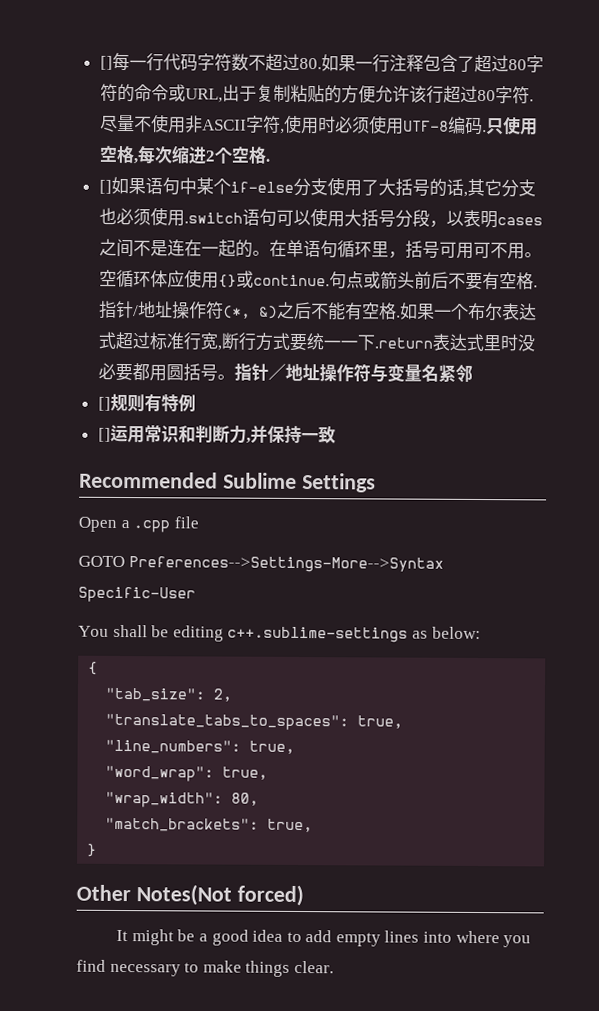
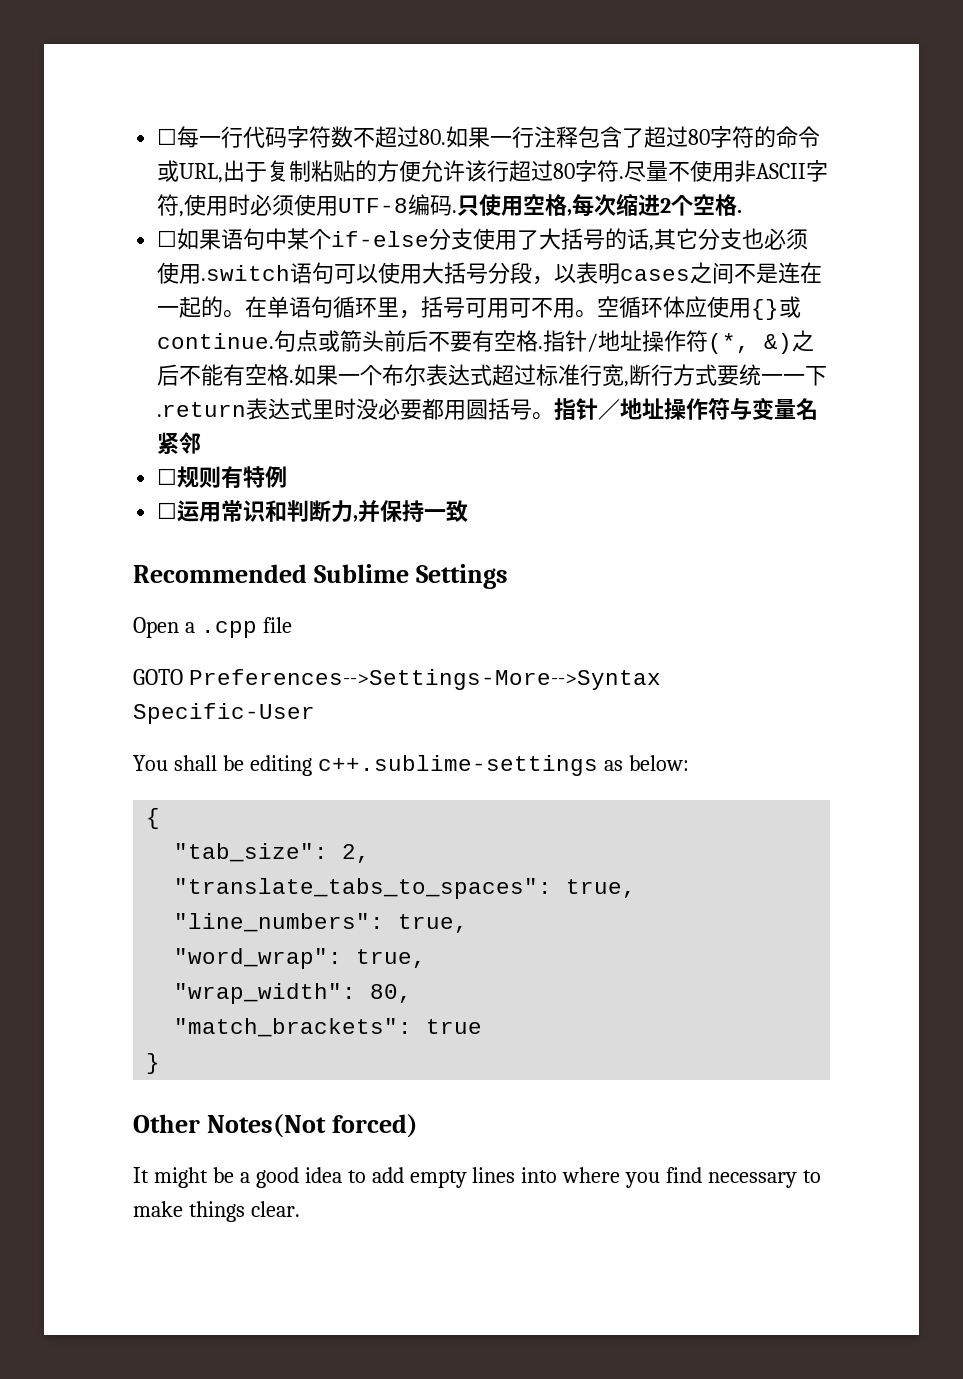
[99,55,113,70] [] -> [157,128,178,145] ☐
[98,179,112,194] [] -> [157,230,178,247] ☐
[97,396,111,411] [] -> [157,468,178,485] ☐
[97,427,111,442] [] -> [157,502,178,519] ☐
[267,818,314,833] true, -> [426,1019,483,1034] true

